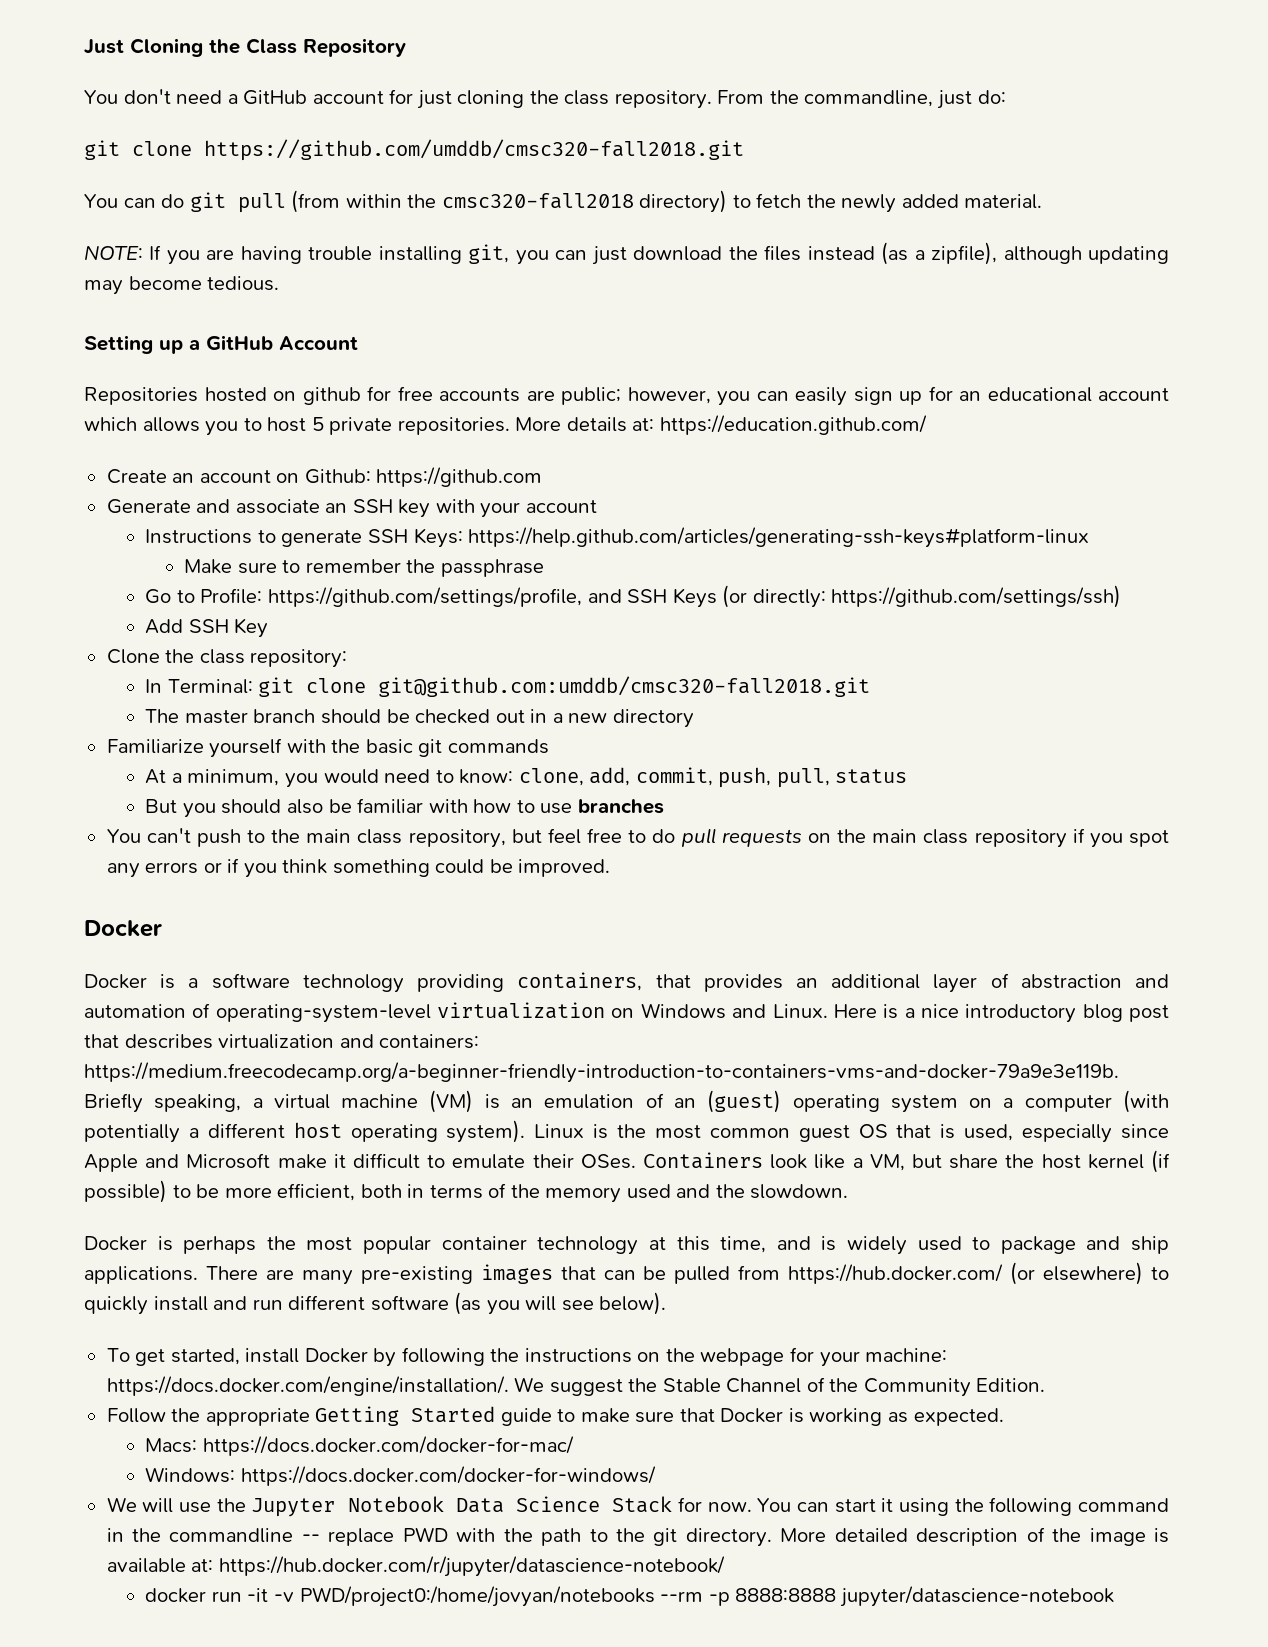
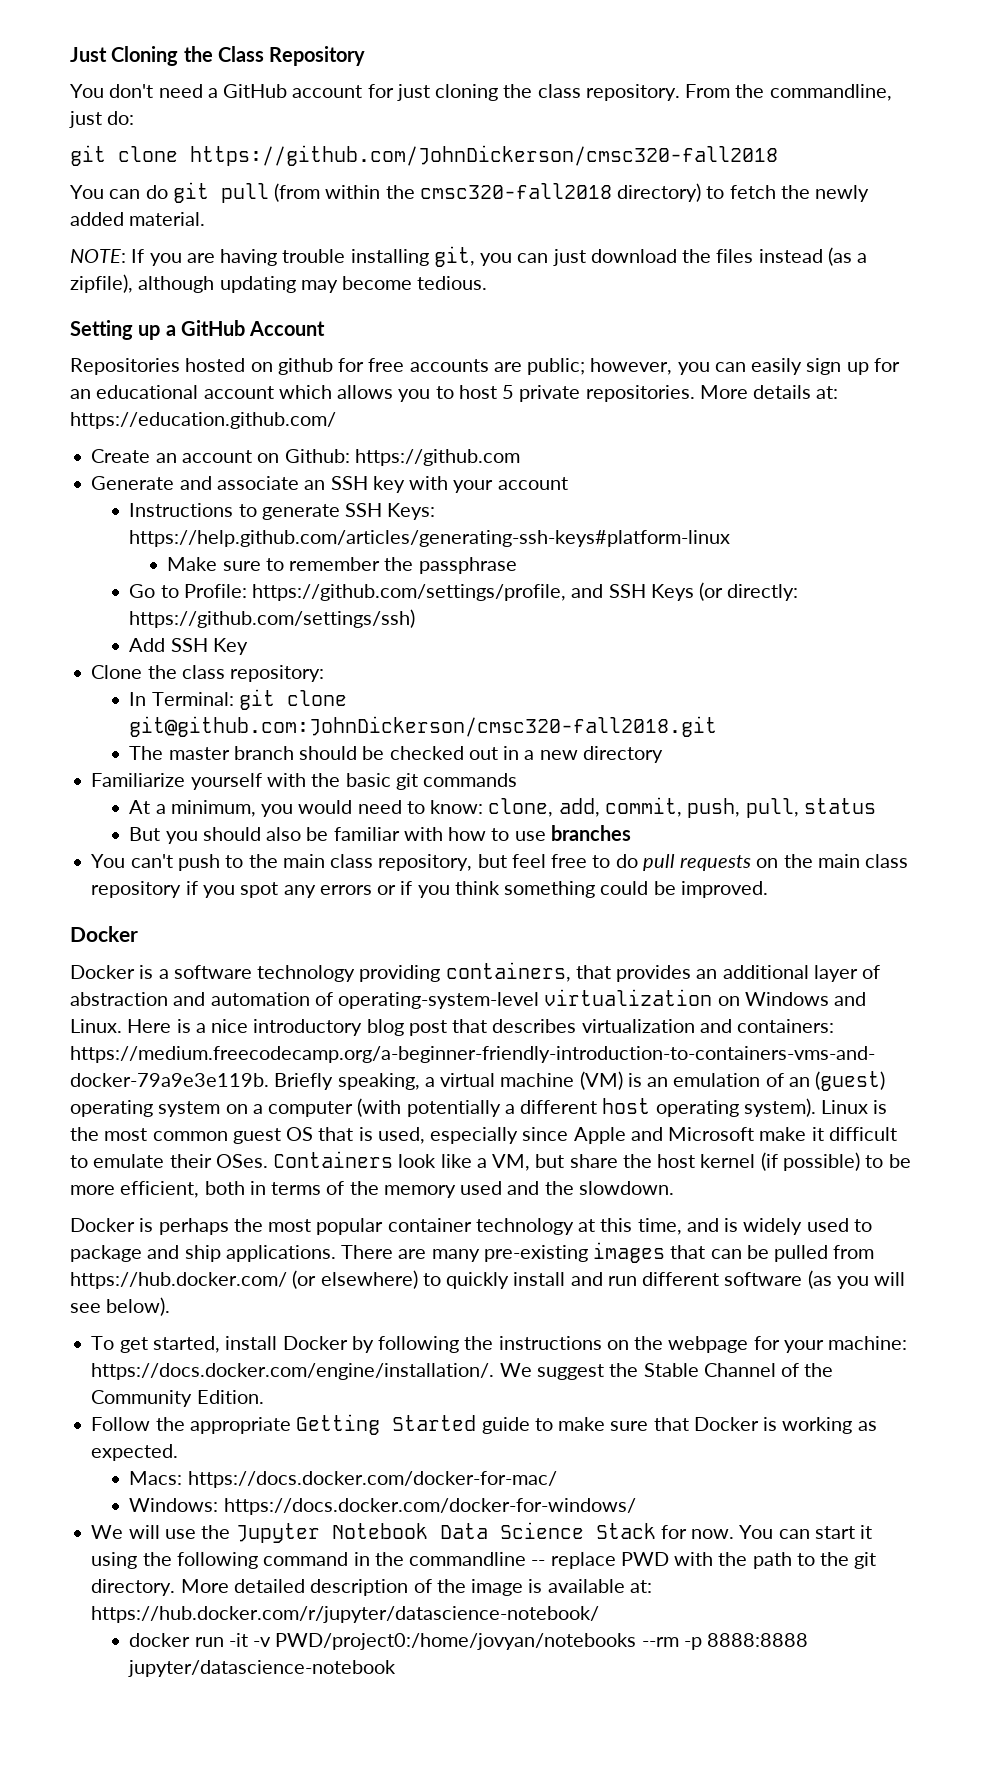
[204,139,744,161] https://github.com/umddb/cmsc320-fall2018.git -> [190,145,778,166] https://github.com/JohnDickerson/cmsc320-fall2018
[378,676,871,697] git@github.com:umddb/cmsc320-fall2018.git -> [129,716,718,737] git@github.com:JohnDickerson/cmsc320-fall2018.git

